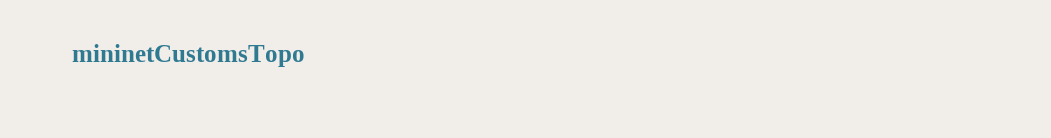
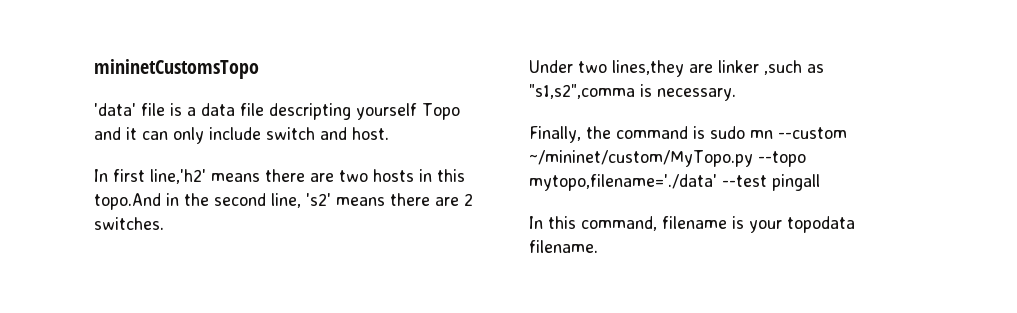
(305, 55) none -> [94,103,460,120] [94,127,389,144] [94,169,465,184] [94,193,473,210] [94,217,164,230] [529,60,824,77] [529,84,736,101] [529,126,847,143] [529,150,806,167] [529,174,820,191] [529,216,855,233] [529,240,598,253] // 'data' file is a data file descripting yourself Topo and it can only include switch and host. // In first line,'h2' means there are two hosts in this topo.And in the second line, 's2' means there are 2 switches. // Under two lines,they are linker ,such as "s1,s2",comma is necessary. // Finally, the command is sudo mn --custom ~/mininet/custom/MyTopo.py --topo mytopo,filename='./data' --test pingall // In this command, filename is your topodata filename.

